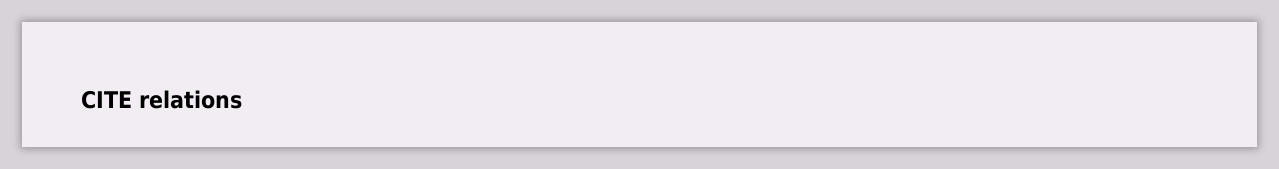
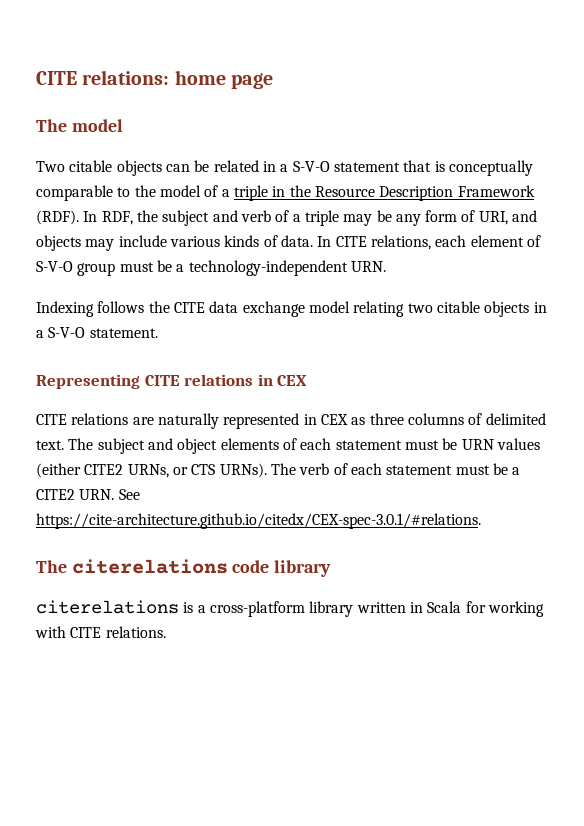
[81,90,242,109] CITE relations -> [36,70,273,89] [36,119,123,132] [36,160,533,176] [36,185,535,201] [36,210,538,226] [36,235,541,251] [36,260,386,276] [36,301,547,317] [36,327,158,338] [36,374,308,389] [36,413,546,429] [36,438,540,454] [36,463,521,478] [36,489,140,500] [36,513,481,529] [36,559,332,577] [36,600,544,617] [35,626,166,638] CITE relations: home page // The model // Two citable objects can be related in a S-V-O statement that is conceptually comparable to the model of a triple in the Resource Description Framework (RDF). In RDF, the subject and verb of a triple may be any form of URI, and objects may include various kinds of data. In CITE relations, each element of S-V-O group must be a technology-independent URN. // Indexing follows the CITE data exchange model relating two citable objects in a S-V-O statement. // Representing CITE relations in CEX // CITE relations are naturally represented in CEX as three columns of delimited text. The subject and object elements of each statement must be URN values (either CITE2 URNs, or CTS URNs). The verb of each statement must be a CITE2 URN. See https://cite-architecture.github.io/citedx/CEX-spec-3.0.1/#relations. // The citerelations code library // citerelations is a cross-platform library written in Scala for working with CITE relations.

